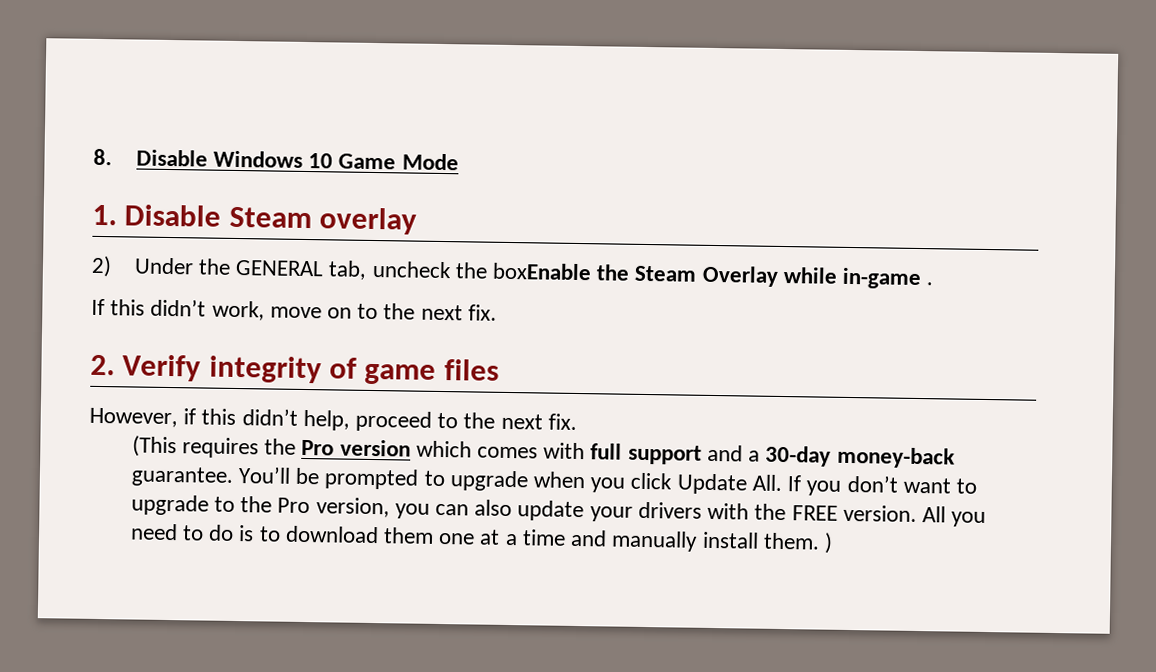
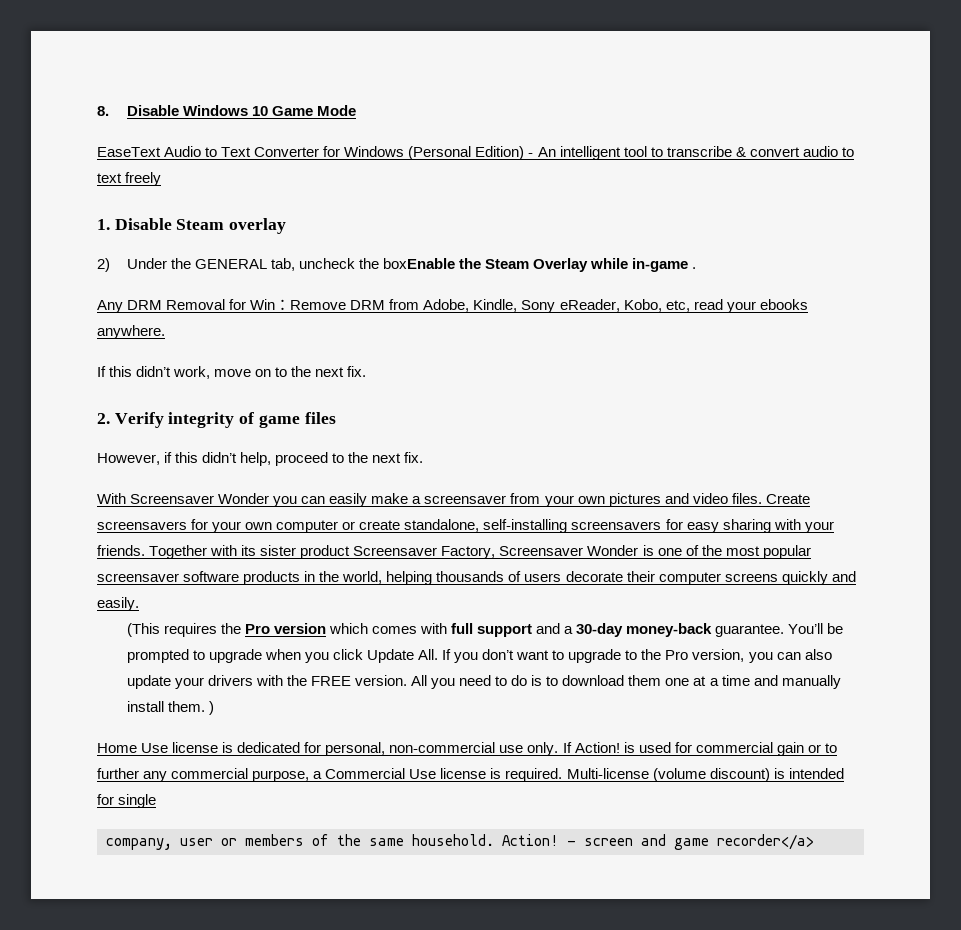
(459, 162) none -> [97,146,854,160] [97,172,162,186] // EaseText Audio to Text Converter for Windows (Personal Edition) - An intelligent tool to transcribe & convert audio to text freely
(934, 284) none -> [97,299,808,313] [97,325,165,339] // Any DRM Removal for Win：Remove DRM from Adobe, Kindle, Sony eReader, Kobo, etc, read your ebooks anywhere.
(577, 421) none -> [97,493,810,507] [97,519,834,533] [97,545,811,559] [97,571,856,585] [97,597,139,611] // With Screensaver Wonder you can easily make a screensaver from your own pictures and video files. Create screensavers for your own computer or create standalone, self-installing screensavers for easy sharing with your friends. Together with its sister product Screensaver Factory, Screensaver Wonder is one of the most popular screensaver software products in the world, helping thousands of users decorate their computer screens quickly and easily.
(833, 543) none -> [97,742,837,756] [97,768,844,782] [97,794,157,808] [106,834,814,850] // Home Use license is dedicated for personal, non-commercial use only. If Action! is used for commercial gain or to further any commercial purpose, a Commercial Use license is required. Multi-license (volume discount) is intended for single // company, user or members of the same household. Action! - screen and game recorder</a>

